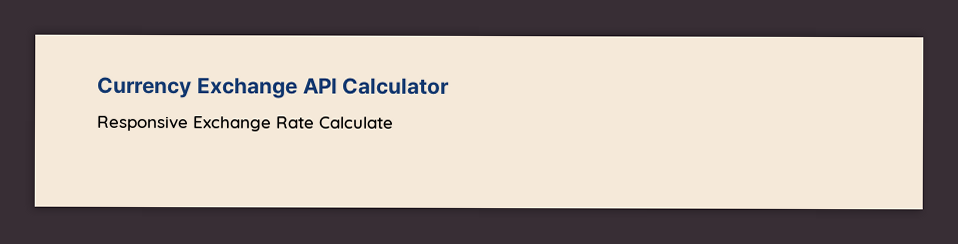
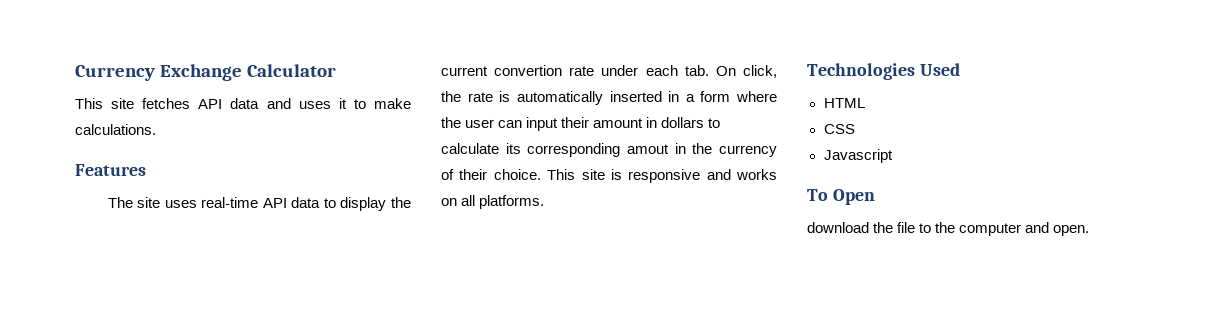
[302,77,338,94] API -> (243, 72) none
[96,115,394,132] Responsive Exchange Rate Calculate -> [75,98,411,109] [75,124,156,135] [75,164,146,176] [107,197,411,211] [441,65,777,78] [441,91,777,105] [441,117,721,131] [441,143,777,157] [441,169,777,183] [441,195,545,209] [807,63,960,80] [823,98,865,108] [823,124,855,134] [823,149,893,163] [807,189,875,205] [807,222,1090,236] This site fetches API data and uses it to make calculations. // Features // The site uses real-time API data to display the current convertion rate under each tab. On click, the rate is automatically inserted in a form where the user can input their amount in dollars to calculate its corresponding amout in the currency of their choice. This site is responsive and works on all platforms. // Technologies Used // HTML // CSS // Javascript // To Open // download the file to the computer and open.

